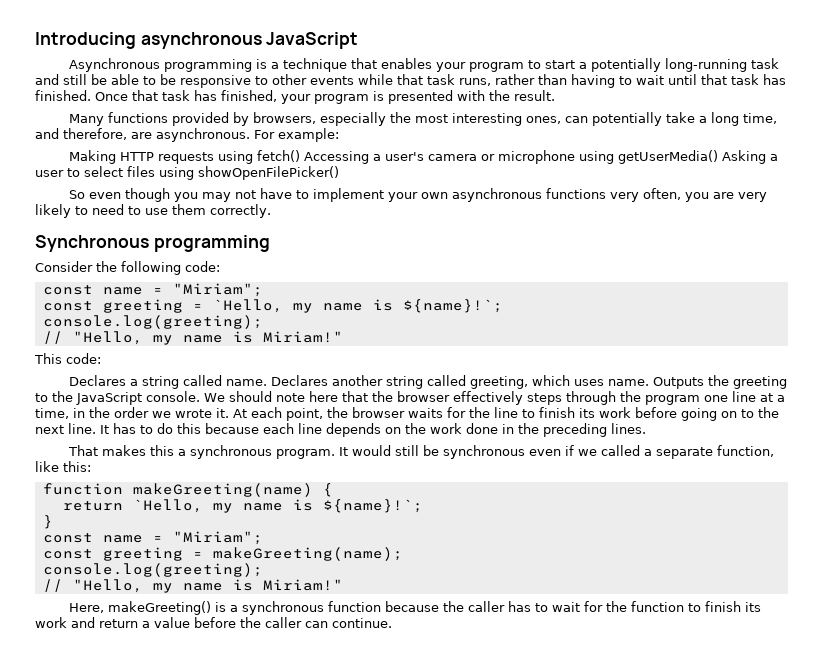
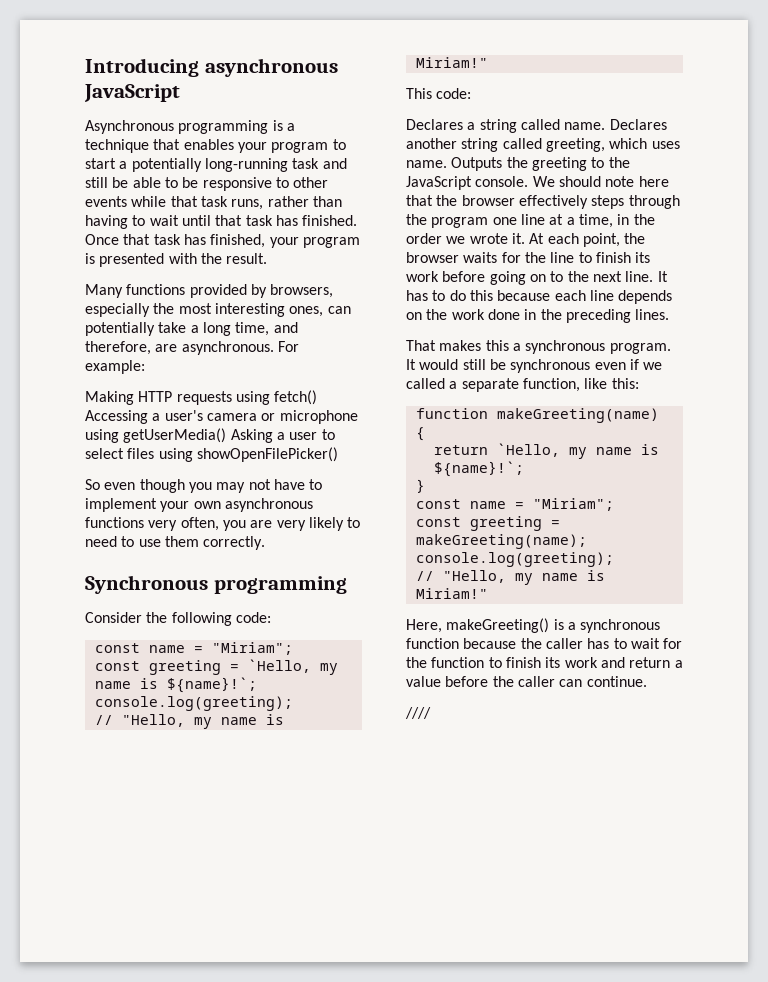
(392, 623) none -> [405,707,431,719] // ////

